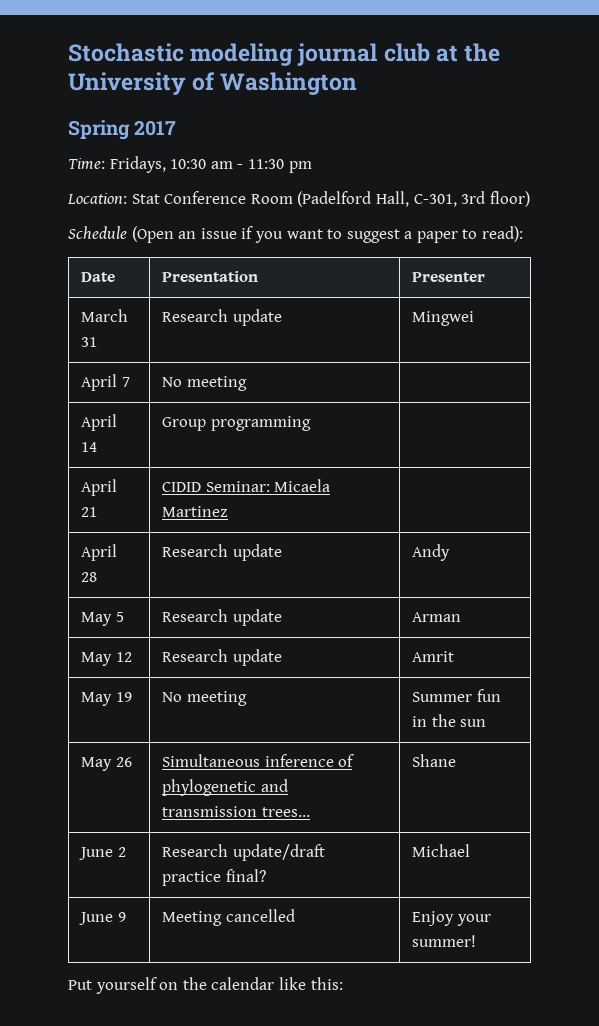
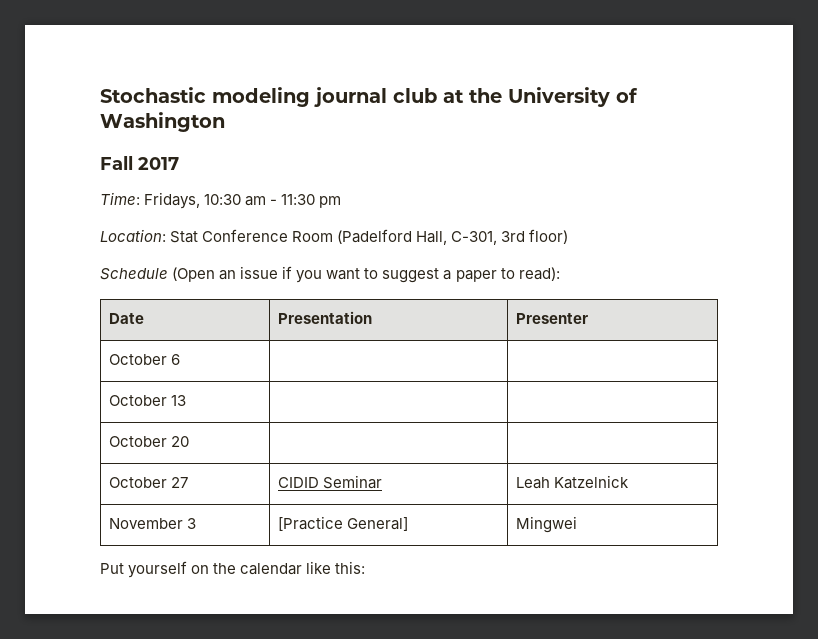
[68,120,130,140] Spring -> [100,156,133,170] Fall
[81,309,129,322] [81,337,98,347] [162,309,282,326] [412,311,475,326] [81,374,130,391] [162,376,247,391] [81,414,118,431] [81,442,98,452] [162,416,311,431] [81,479,118,496] [81,507,98,517] [162,479,331,492] [162,506,229,517] [81,544,118,561] [81,572,98,582] [162,544,282,561] [412,544,451,561] [81,612,124,626] [162,609,282,626] [412,612,462,622] [81,652,132,666] [162,649,282,666] [412,651,455,662] [81,692,132,706] [162,691,247,706] [412,689,501,702] [412,714,487,727] [81,757,132,771] [162,754,355,767] [162,779,288,796] [162,806,310,817] [412,754,457,767] [79,847,126,860] [162,844,325,861] [162,869,266,886] [412,844,471,857] [79,912,126,925] [162,909,295,926] [412,911,491,926] [412,935,477,947] March 31 | Research update | Mingwei // April 7 | No meeting | // April 14 | Group programming | // April 21 | CIDID Seminar: Micaela Martinez | // April 28 | Research update | Andy // May 5 | Research update | Arman // May 12 | Research update | Amrit // May 19 | No meeting | Summer fun in the sun // May 26 | Simultaneous inference of phylogenetic and transmission trees... | Shane // June 2 | Research update/draft practice final? | Michael // June 9 | Meeting cancelled | Enjoy your summer! -> [109,354,181,365] [109,395,187,406] [109,436,190,447] [109,477,189,488] [278,475,383,489] [516,475,630,489] [109,518,197,529] [278,516,409,531] [516,516,578,533] October 6 | | // October 13 | | // October 20 | | // October 27 | CIDID Seminar | Leah Katzelnick // November 3 | [Practice General] | Mingwei

